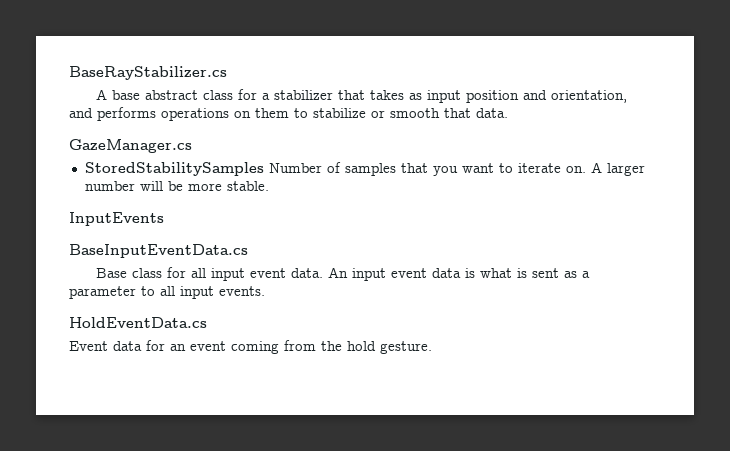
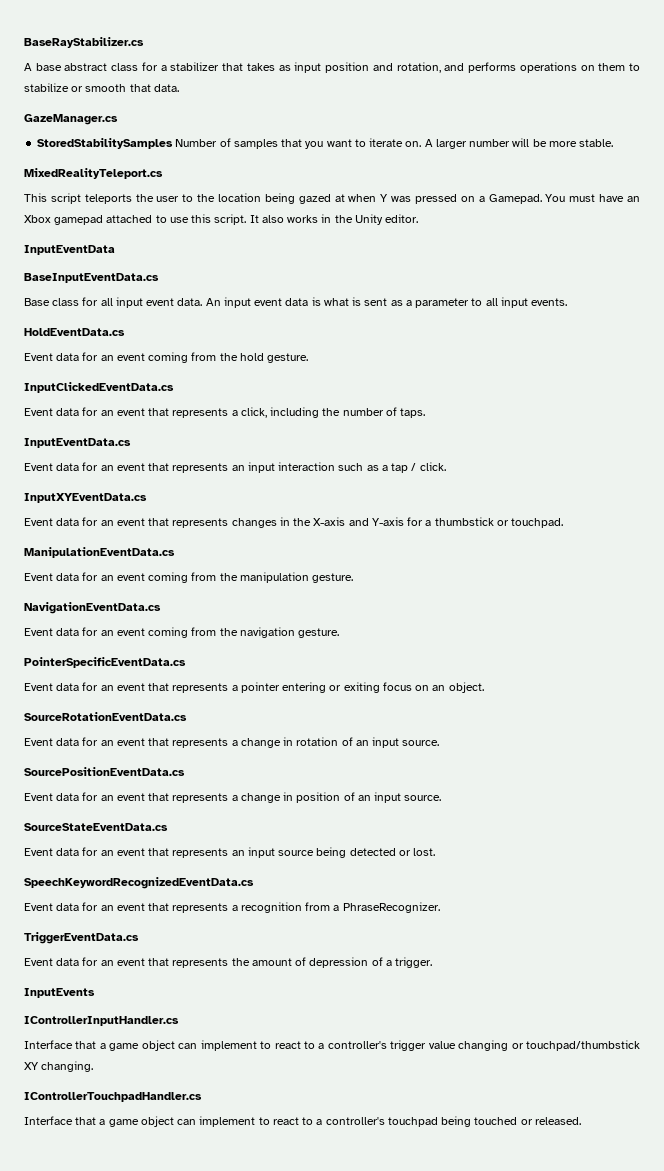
[551,90,628,103] orientation, -> [396,62,441,73] rotation,
[69,212,164,226] InputEvents -> [24,168,163,179] [24,193,640,204] [24,214,419,225] [24,245,115,255] MixedRealityTeleport.cs // This script teleports the user to the location being gazed at when Y was pressed on a Gamepad. You must have an Xbox gamepad attached to use this script. It also works in the Unity editor. // InputEventData
(432, 347) none -> [24,382,174,393] [24,407,426,418] [24,438,131,448] [24,462,446,473] [24,493,147,503] [24,517,564,528] [24,547,175,558] [24,572,354,583] [24,602,161,614] [24,627,340,638] [24,657,186,668] [24,682,484,693] [24,712,187,721] [24,737,440,748] [24,767,185,776] [24,792,442,803] [24,823,168,831] [24,847,436,858] [24,877,254,889] [24,902,440,913] [24,932,139,944] [24,957,433,968] [24,988,95,998] [24,1016,179,1026] [24,1040,640,1051] [24,1061,94,1072] [24,1092,202,1102] [24,1116,581,1127] // InputClickedEventData.cs // Event data for an event that represents a click, including the number of taps. // InputEventData.cs // Event data for an event that represents an input interaction such as a tap / click. // InputXYEventData.cs // Event data for an event that represents changes in the X-axis and Y-axis for a thumbstick or touchpad. // ManipulationEventData.cs // Event data for an event coming from the manipulation gesture. // NavigationEventData.cs // Event data for an event coming from the navigation gesture. // PointerSpecificEventData.cs // Event data for an event that represents a pointer entering or exiting focus on an object. // SourceRotationEventData.cs // Event data for an event that represents a change in rotation of an input source. // SourcePositionEventData.cs // Event data for an event that represents a change in position of an input source. // SourceStateEventData.cs // Event data for an event that represents an input source being detected or lost. // SpeechKeywordRecognizedEventData.cs // Event data for an event that represents a recognition from a PhraseRecognizer. // TriggerEventData.cs // Event data for an event that represents the amount of depression of a trigger. // InputEvents // IControllerInputHandler.cs // Interface that a game object can implement to react to a controller's trigger value changing or touchpad/thumbstick XY changing. // IControllerTouchpadHandler.cs // Interface that a game object can implement to react to a controller's touchpad being touched or released.

